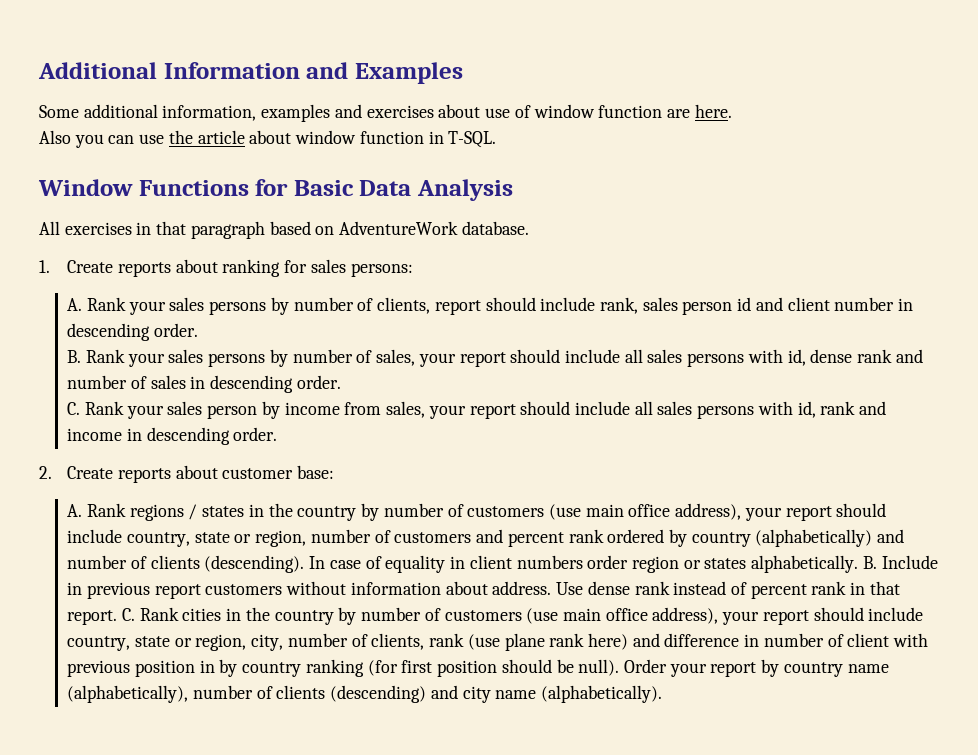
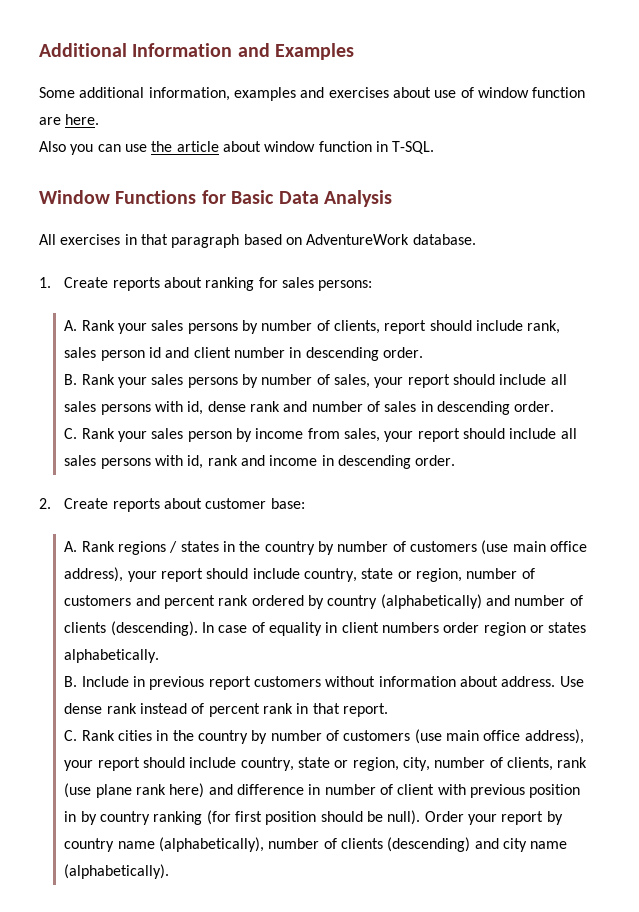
(859, 564) none -> (160, 656) //
(118, 617) none -> (388, 710) //

